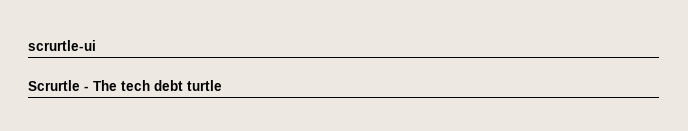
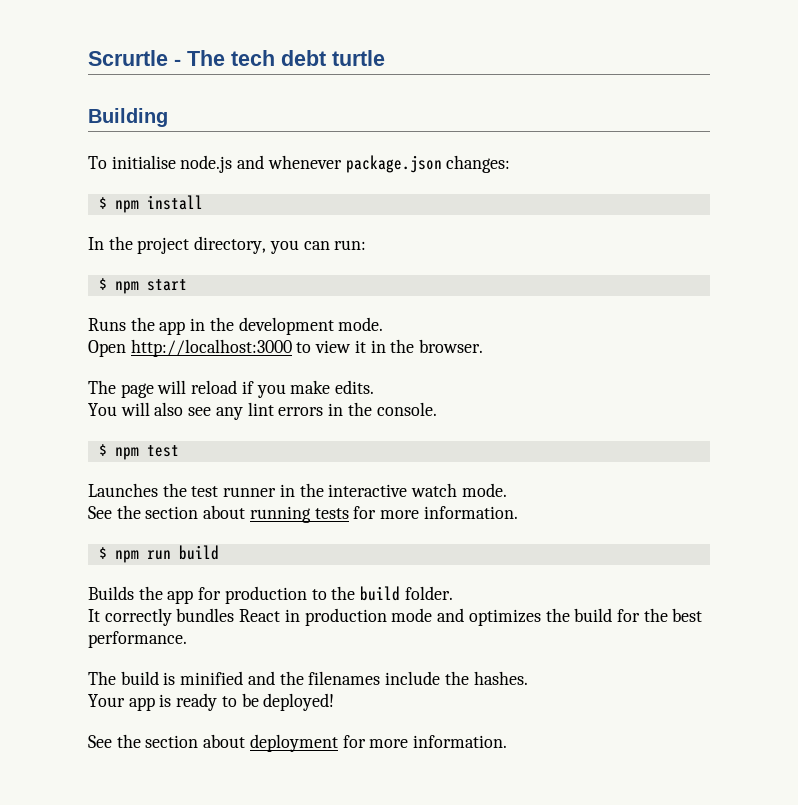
[28,40,96,51] scrurtle-ui // -> (88, 58) none
(222, 85) none -> [88,108,168,127] [88,155,511,173] [98,195,203,213] [88,236,367,254] [98,278,187,294] [88,317,384,335] [88,339,484,357] [88,380,375,398] [88,402,437,420] [98,444,179,460] [88,483,507,497] [88,505,518,523] [98,545,219,563] [88,586,453,604] [88,608,703,626] [88,631,187,648] [88,671,528,685] [88,693,335,711] [88,734,508,752] // Building // To initialise node.js and whenever package.json changes: // $ npm install // In the project directory, you can run: // $ npm start // Runs the app in the development mode. // Open http://localhost:3000 to view it in the browser. // The page will reload if you make edits. // You will also see any lint errors in the console. // $ npm test // Launches the test runner in the interactive watch mode. // See the section about running tests for more information. // $ npm run build // Builds the app for production to the build folder. // It correctly bundles React in production mode and optimizes the build for the best performance. // The build is minified and the filenames include the hashes. // Your app is ready to be deployed! // See the section about deployment for more information.

